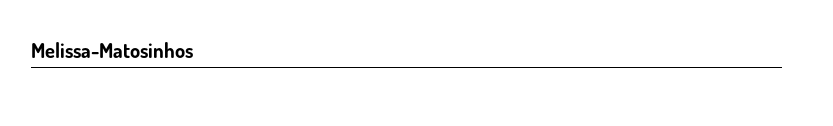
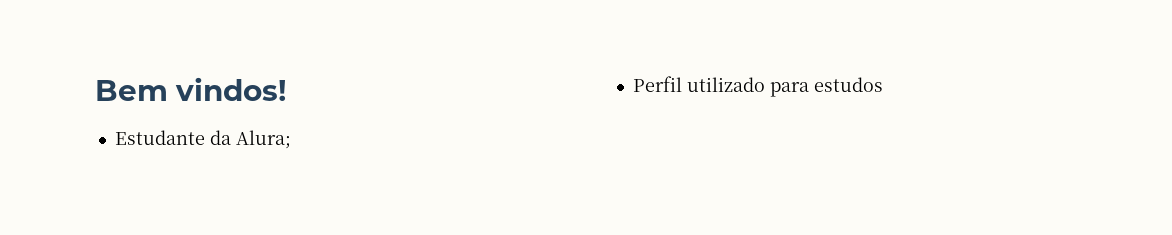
[31,42,193,58] Melissa-Matosinhos -> [95,77,287,101] [114,130,291,149] [632,76,883,97] Bem vindos! // Estudante da Alura; // Perfil utilizado para estudos

